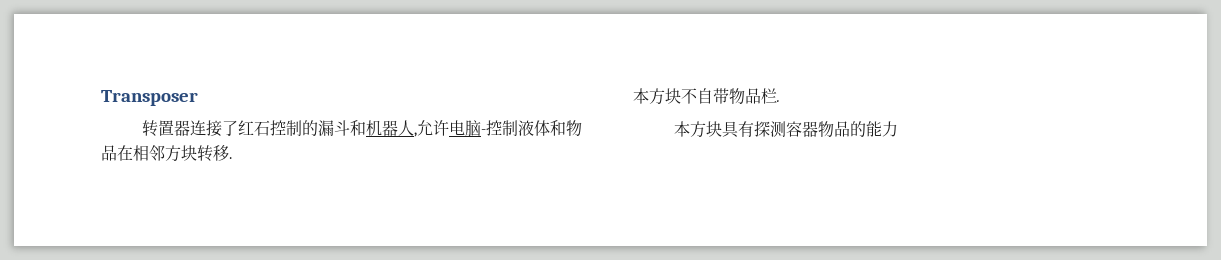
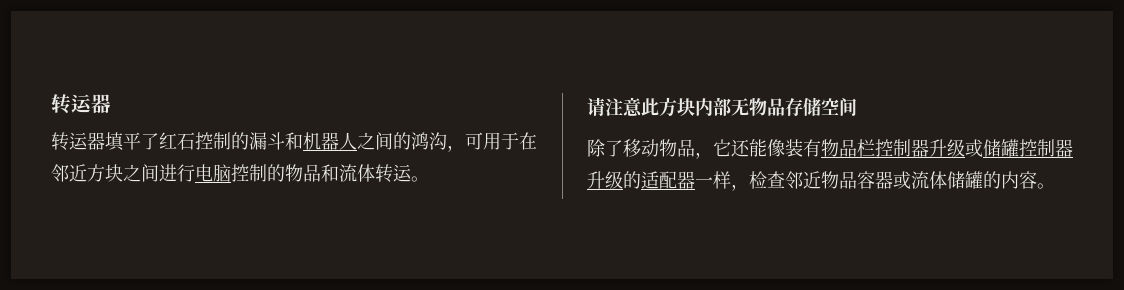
[101,90,198,106] [141,120,222,137] Transposer // 转置器连接 -> [51,94,111,114] [51,132,141,151] 转运器 // 转运器填平
[413,120,582,137] [101,145,232,162] [633,88,780,105] [673,121,898,138] ,允许电脑-控制液体和物品在相邻方块转移. // 本方块不自带物品栏. // 本方块具有探测容器物品的能力 -> [357,132,537,152] [51,164,429,183] [587,97,857,117] [587,139,1073,159] [587,171,1055,191] 之间的鸿沟，可用于在邻近方块之间进行电脑控制的物品和流体转运。 // 请注意此方块内部无物品存储空间 // 除了移动物品，它还能像装有物品栏控制器升级或储罐控制器升级的适配器一样，检查邻近物品容器或流体储罐的内容。

